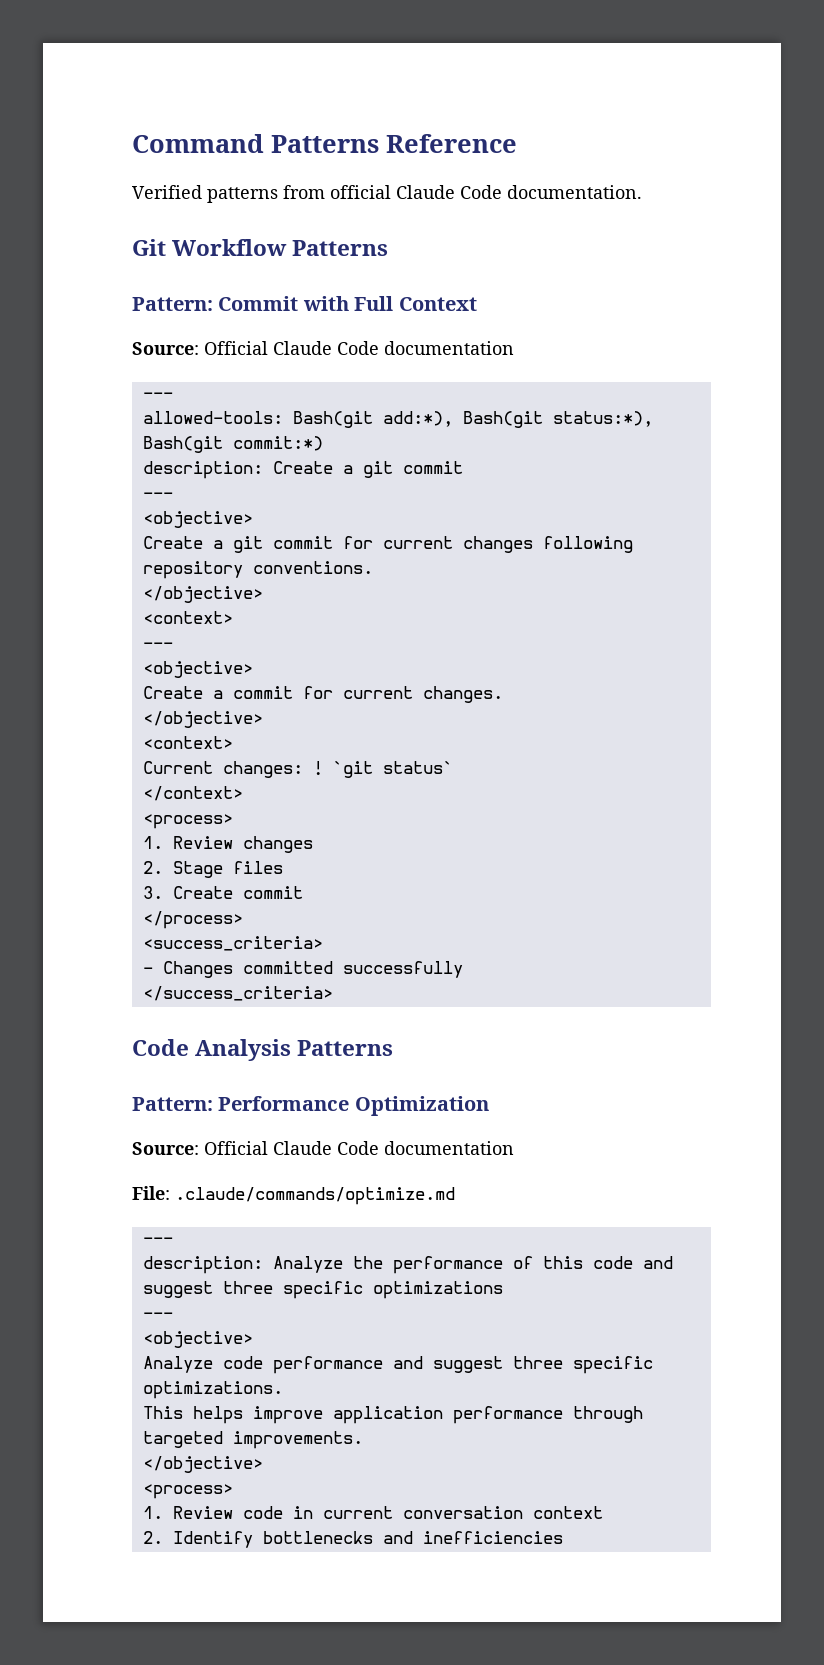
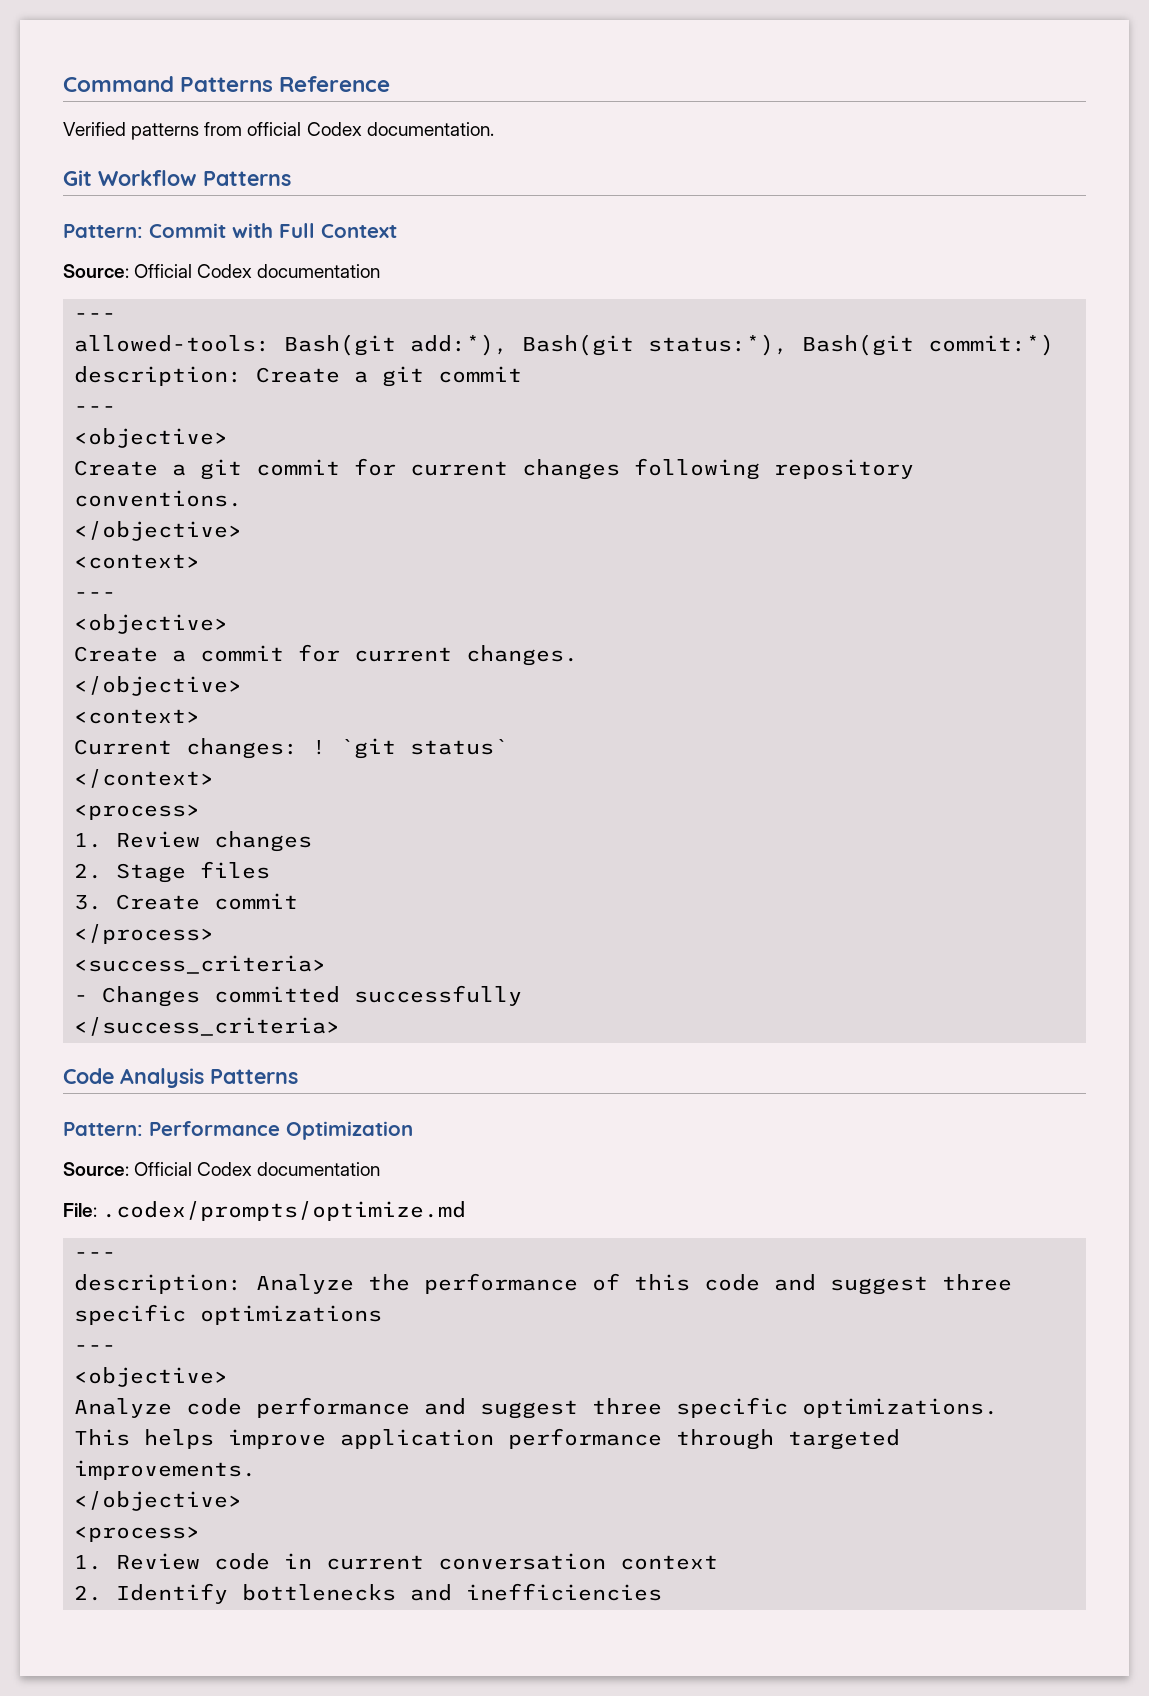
[396,185,502,199] Claude Code -> [306,122,362,136] Codex
[273,341,379,355] Claude Code -> [197,264,253,278] Codex
[273,1141,379,1155] Claude Code -> [197,1162,253,1176] Codex
[175,1187,455,1205] .claude/commands/optimize.md -> [102,1201,467,1221] .codex/prompts/optimize.md

